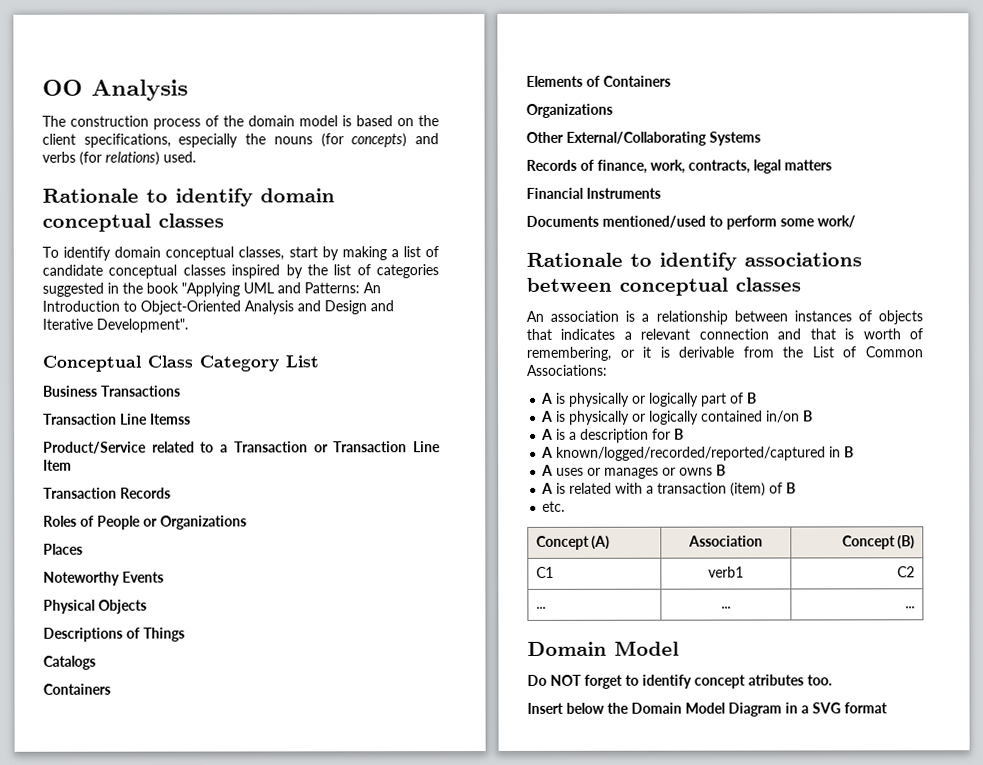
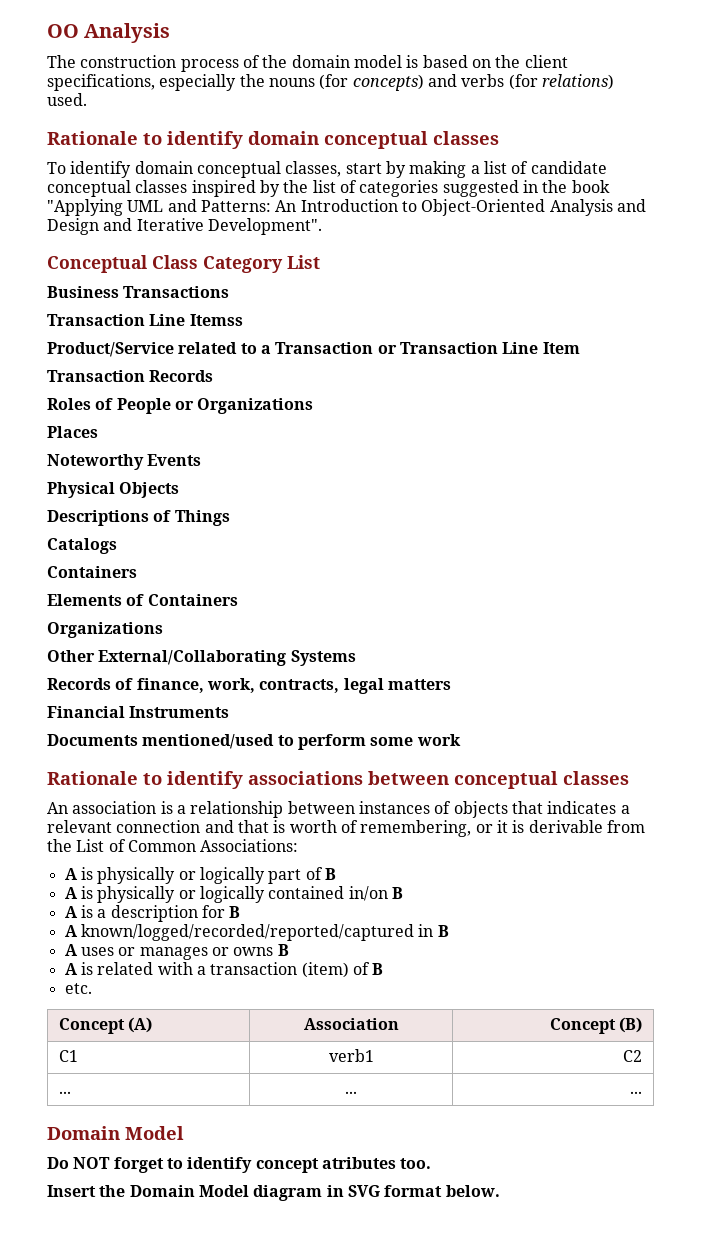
[817,215,856,228] work/ -> [416,734,461,746] work
[566,702,605,714] below -> (96, 1191) none
[728,702,809,717] Diagram in a -> [253,1185,344,1201] diagram in
(888, 708) none -> [445,1185,500,1197] below.

